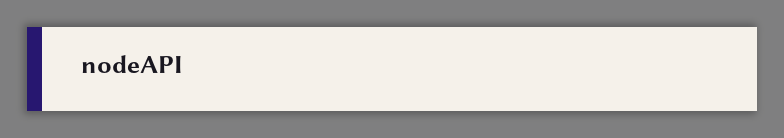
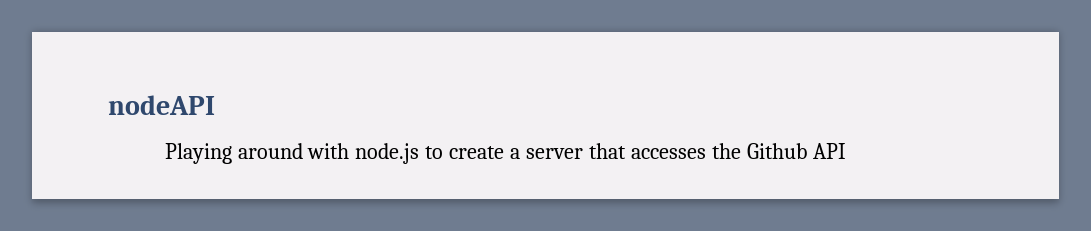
(183, 64) none -> [164,143,846,164] // Playing around with node.js to create a server that accesses the Github API

